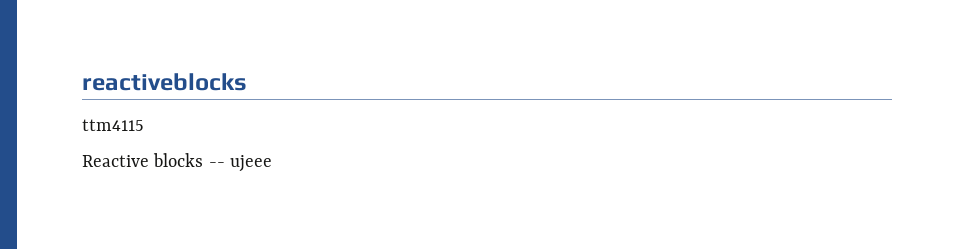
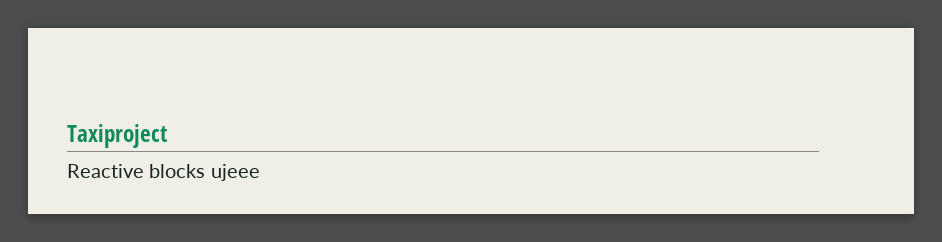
[82,73,247,91] [82,119,144,131] reactiveblocks // ttm4115 -> [67,124,167,148] Taxiproject
[208,162,225,167] -- -> (206, 171) none

